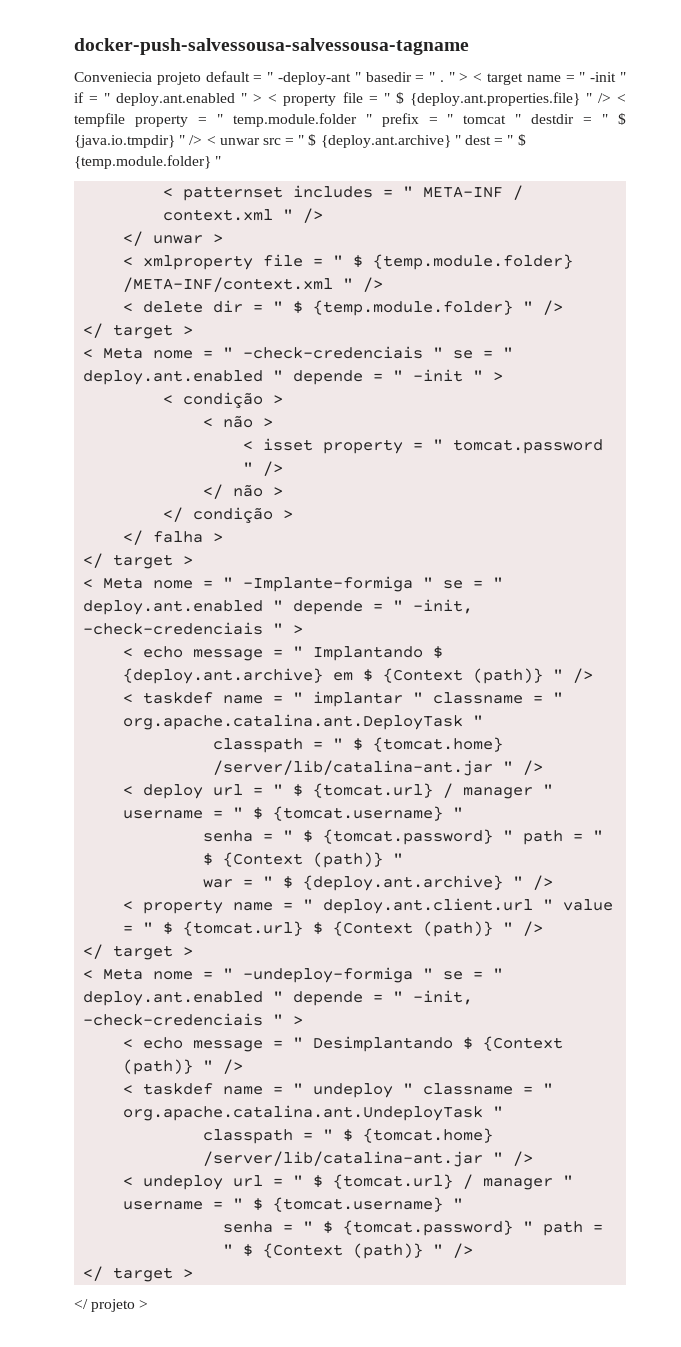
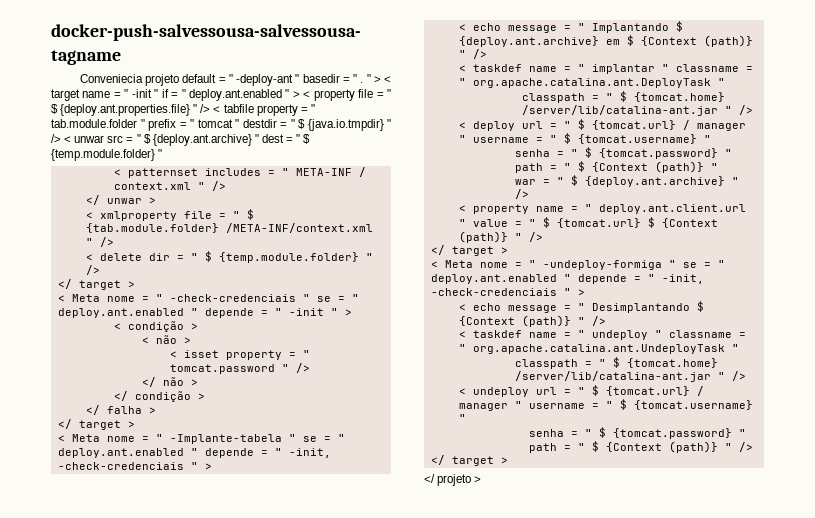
[74,113,357,127] tempfile property = " temp.module.folder -> [223,104,315,116] [51,119,137,128] tabfile property = " tab.module.folder
[373,254,574,270] {temp.module.folder} -> [85,223,219,233] {tab.module.folder}
[243,576,414,592] -Implante-formiga -> [169,434,282,444] -Implante-tabela

